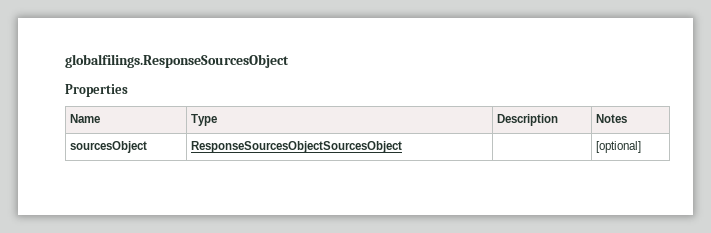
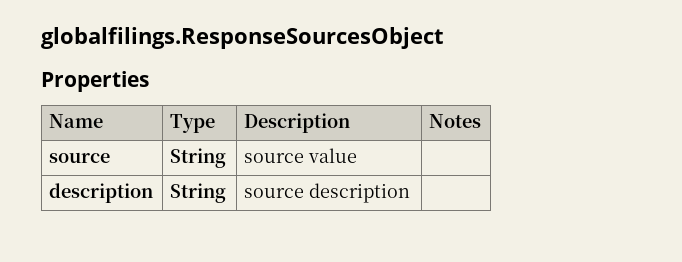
[69,141,147,153] [190,141,402,153] [595,141,641,153] sourcesObject | ResponseSourcesObjectSourcesObject | | [optional] -> [49,152,111,163] [170,148,227,168] [244,148,358,163] [49,183,154,203] [170,183,227,203] [244,183,411,203] source | String | source value | // description | String | source description |

